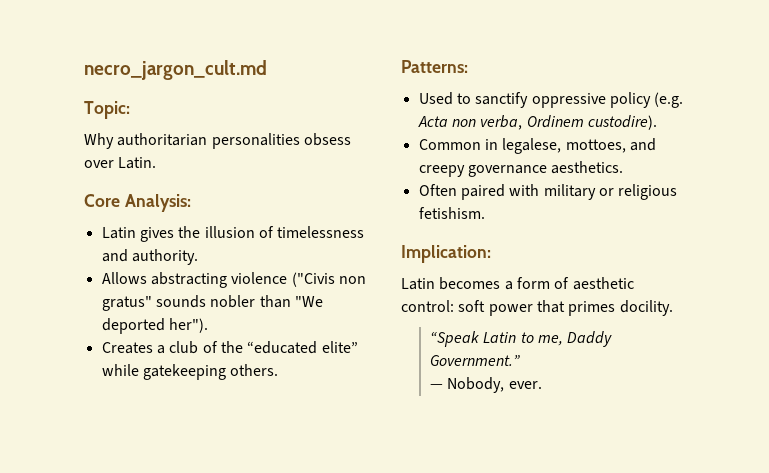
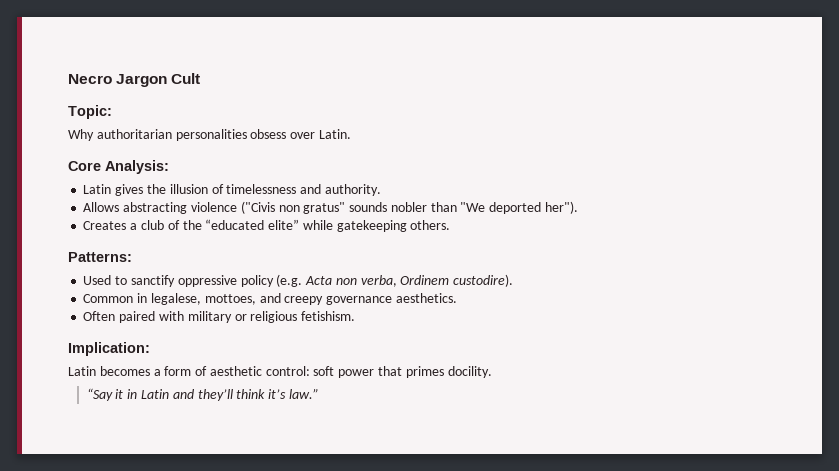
[84,60,267,80] necro_jargon_cult.md -> [68,73,201,87] Necro Jargon Cult
[429,331,613,347] [429,355,520,366] [429,377,542,393] “Speak Latin to me, Daddy Government.” // — Nobody, ever. -> [86,388,319,401] “Say it in Latin and they’ll think it’s law.”

